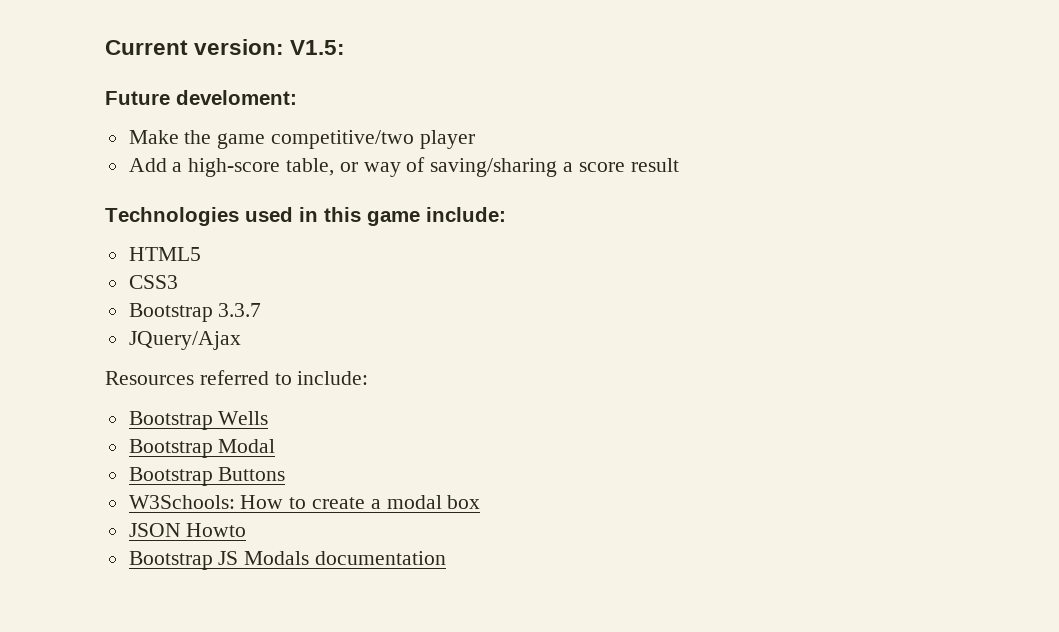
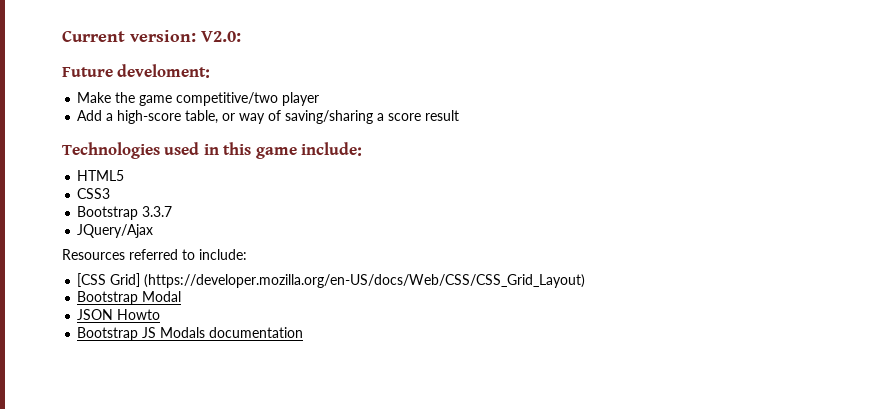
[290,40,346,55] V1.5: -> [201,31,241,42] V2.0:
[128,411,269,430] Bootstrap Wells -> [77,273,586,288] [CSS Grid] (https://developer.mozilla.org/en-US/docs/Web/CSS/CSS_Grid_Layout)
[128,467,286,486] [128,495,481,509] // Bootstrap Buttons // W3Schools: How to create a modal box -> (182, 296) none

